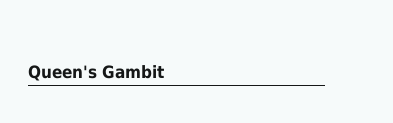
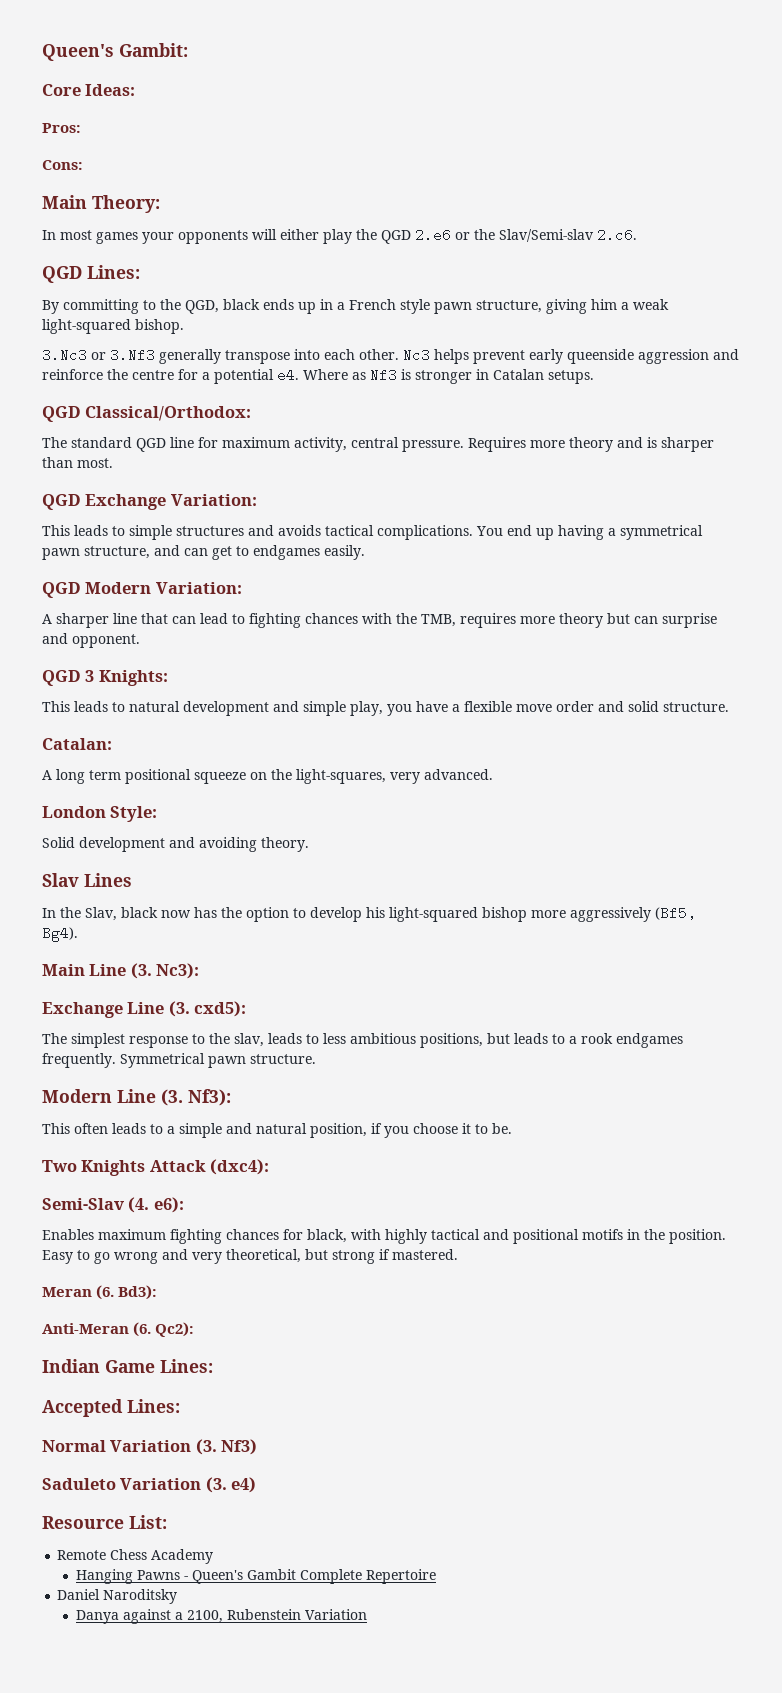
[28,65,164,81] Queen's Gambit -> [42,43,188,61] [42,84,136,96] [42,123,81,133] [42,160,83,170] [42,195,160,213] [42,228,637,244] [42,265,140,283] [42,299,669,314] [42,319,184,334] [42,348,739,364] [42,368,594,384] [42,406,252,422] [42,437,714,452] [42,457,113,468] [42,494,257,510] [42,525,703,540] [42,545,365,560] [42,582,242,598] [42,613,717,628] [42,633,140,648] [42,670,168,686] [42,701,729,716] [42,738,112,750] [42,769,493,784] [42,806,158,822] [42,837,309,852] [42,873,132,887] [42,906,696,922] [42,926,78,942] [42,963,200,979] [42,1001,247,1018] [42,1033,683,1048] [42,1053,316,1068] [42,1089,231,1106] [42,1123,512,1138] [42,1159,270,1176] [42,1197,184,1213] [42,1229,726,1244] [42,1249,458,1264] [42,1285,158,1300] [42,1322,195,1337] [42,1359,213,1373] [42,1399,180,1417] [42,1439,258,1455] [42,1477,257,1493] [42,1515,167,1529] [57,1549,214,1564] [75,1569,436,1584] [57,1589,178,1604] [75,1609,367,1624] Queen's Gambit: // Core Ideas: // Pros: // Cons: // Main Theory: // In most games your opponents will either play the QGD 2.e6 or the Slav/Semi-slav 2.c6. // QGD Lines: // By committing to the QGD, black ends up in a French style pawn structure, giving him a weak light-squared bishop. // 3.Nc3 or 3.Nf3 generally transpose into each other. Nc3 helps prevent early queenside aggression and reinforce the centre for a potential e4. Where as Nf3 is stronger in Catalan setups. // QGD Classical/Orthodox: // The standard QGD line for maximum activity, central pressure. Requires more theory and is sharper than most. // QGD Exchange Variation: // This leads to simple structures and avoids tactical complications. You end up having a symmetrical pawn structure, and can get to endgames easily. // QGD Modern Variation: // A sharper line that can lead to fighting chances with the TMB, requires more theory but can surprise and opponent. // QGD 3 Knights: // This leads to natural development and simple play, you have a flexible move order and solid structure. // Catalan: // A long term positional squeeze on the light-squares, very advanced. // London Style: // Solid development and avoiding theory. // Slav Lines // In the Slav, black now has the option to develop his light-squared bishop more aggressively (Bf5, Bg4). // Main Line (3. Nc3): // Exchange Line (3. cxd5): // The simplest response to the slav, leads to less ambitious positions, but leads to a rook endgames frequently. Symmetrical pawn structure. // Modern Line (3. Nf3): // This often leads to a simple and natural position, if you choose it to be. // Two Knights Attack (dxc4): // Semi-Slav (4. e6): // Enables maximum fighting chances for black, with highly tactical and positional motifs in the position. Easy to go wrong and very theoretical, but strong if mastered. // Meran (6. Bd3): // Anti-Meran (6. Qc2): // Indian Game Lines: // Accepted Lines: // Normal Variation (3. Nf3) // Saduleto Variation (3. e4) // Resource List: // Remote Chess Academy // Hanging Pawns - Queen's Gambit Complete Repertoire // Daniel Naroditsky // Danya against a 2100, Rubenstein Variation

